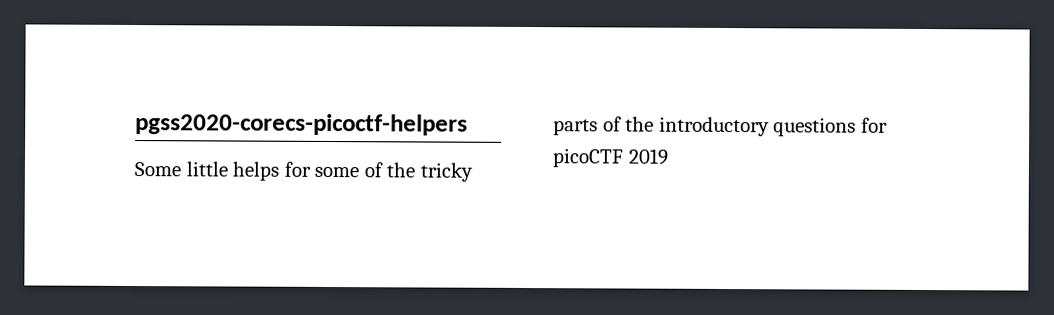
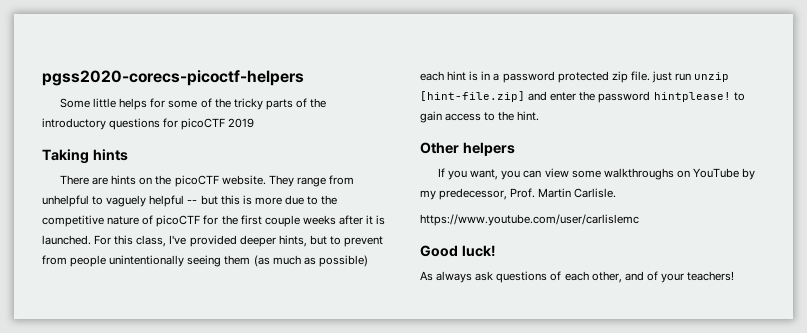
(669, 156) none -> [42,149,128,164] [60,175,354,187] [42,195,338,207] [42,215,386,227] [42,235,384,247] [42,255,368,267] [420,71,730,83] [420,91,745,103] [420,111,540,123] [420,142,515,156] [438,168,756,180] [420,188,617,200] [420,214,639,226] [420,245,495,257] [420,271,735,283] // Taking hints // There are hints on the picoCTF website. They range from unhelpful to vaguely helpful -- but this is more due to the competitive nature of picoCTF for the first couple weeks after it is launched. For this class, I've provided deeper hints, but to prevent from people unintentionally seeing them (as much as possible) each hint is in a password protected zip file. just run unzip [hint-file.zip] and enter the password hintplease! to gain access to the hint. // Other helpers // If you want, you can view some walkthroughs on YouTube by my predecessor, Prof. Martin Carlisle. // https://www.youtube.com/user/carlislemc // Good luck! // As always ask questions of each other, and of your teachers!

